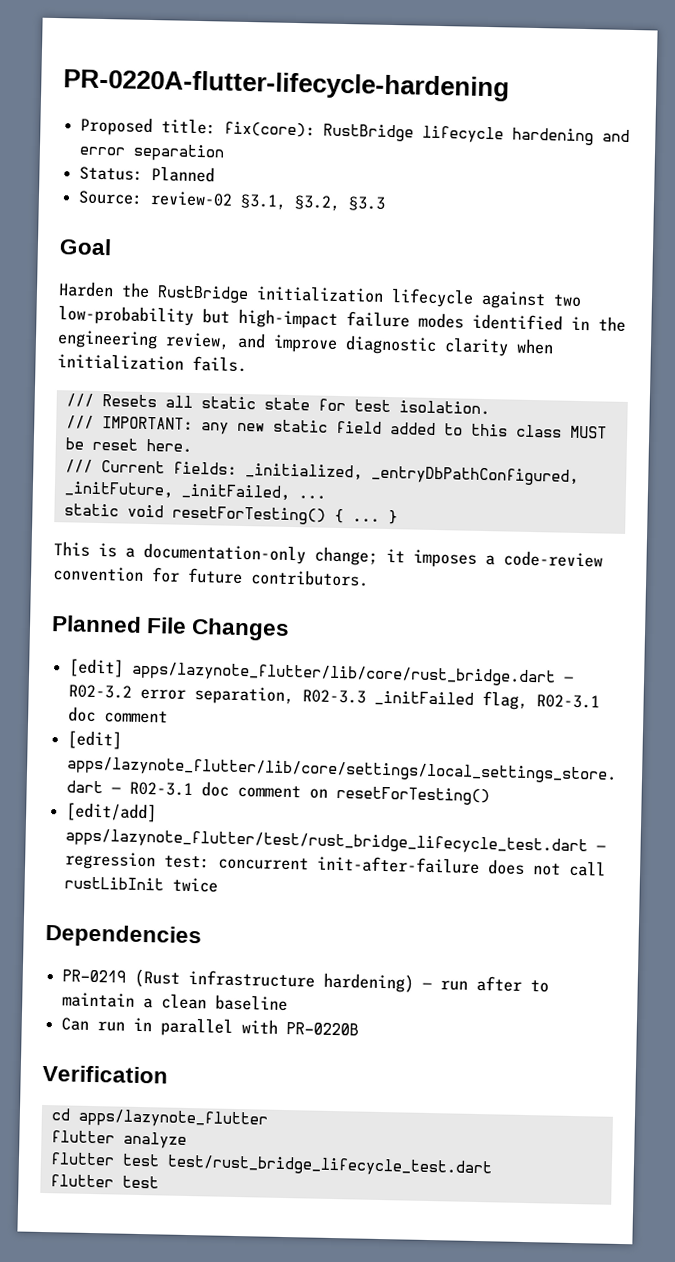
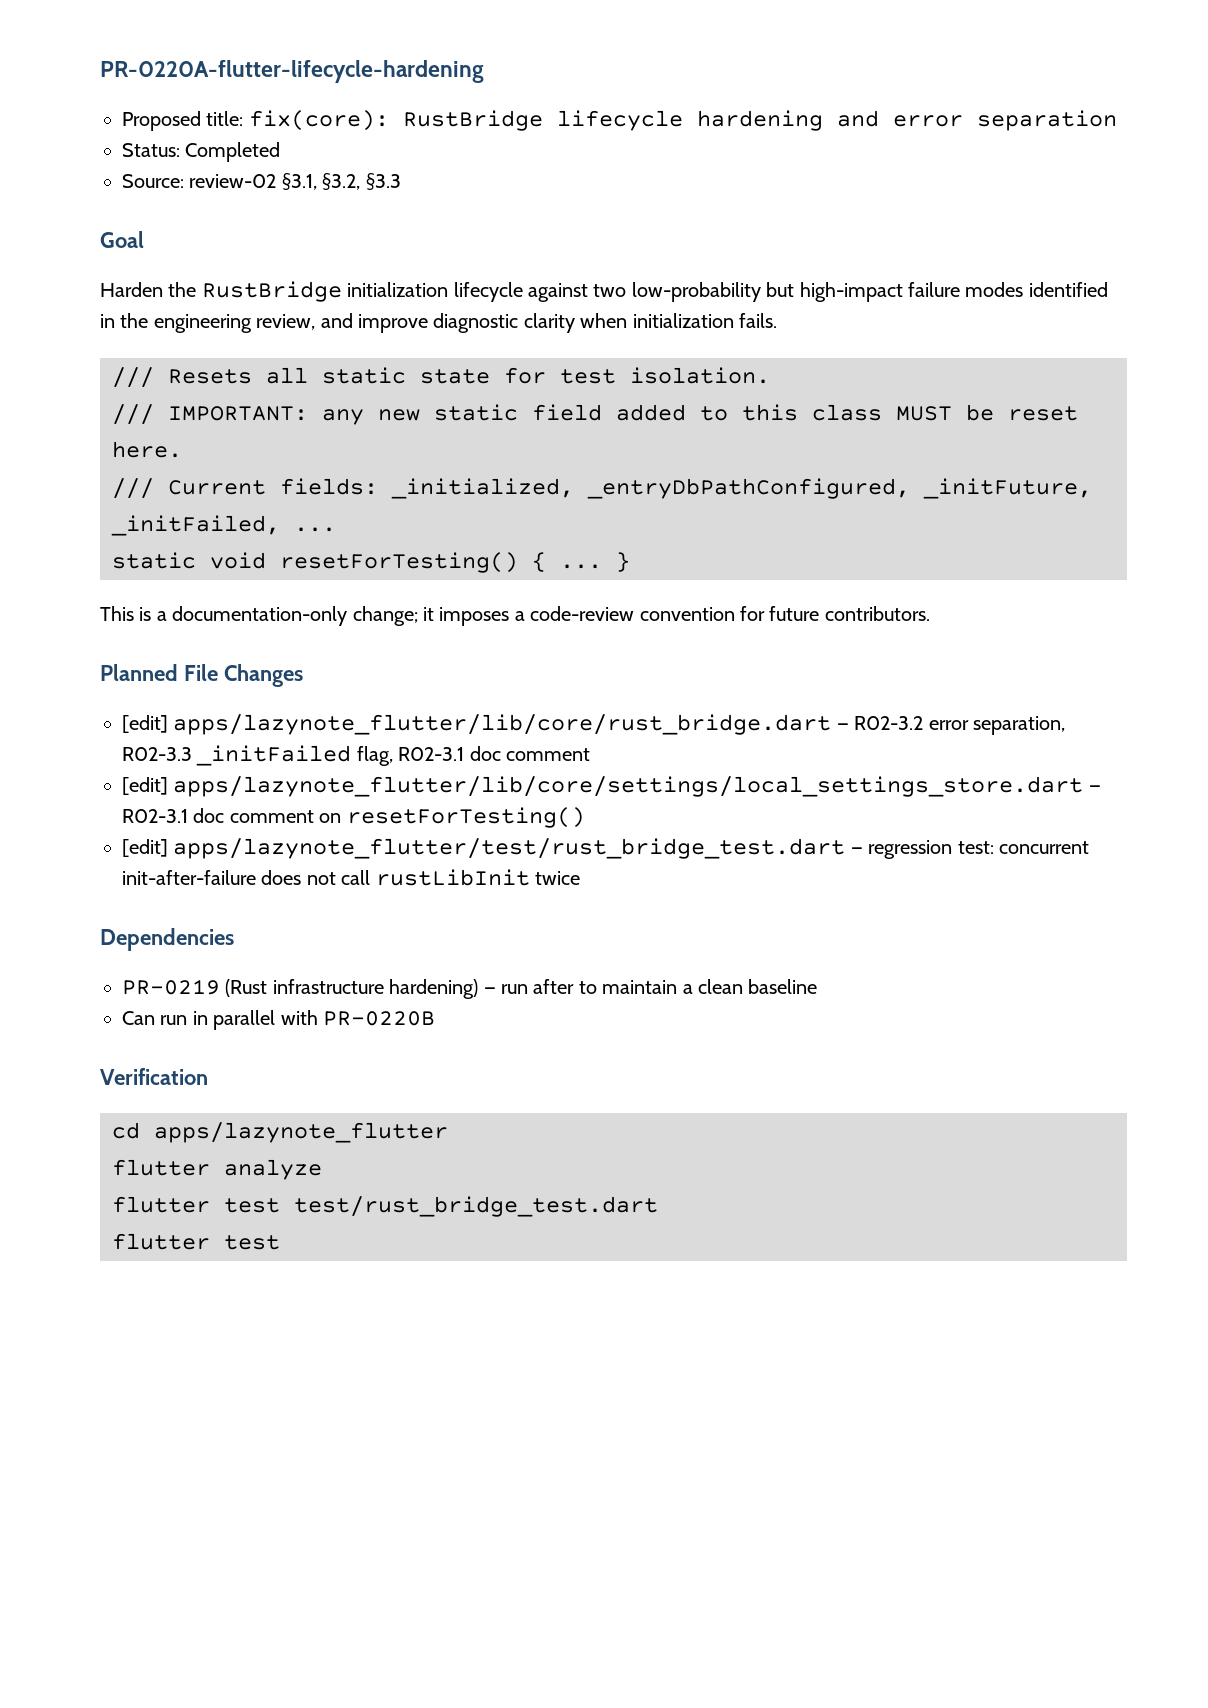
[151,166,216,183] Planned -> [185,142,281,162] Completed
[66,802,158,823] [65,828,589,856] [edit/add] apps/lazynote_flutter/test/rust_bridge_lifecycle_test.dart -> [122,838,846,859] [edit] apps/lazynote_flutter/test/rust_bridge_test.dart
[166,1154,493,1178] test/rust_bridge_lifecycle_test.dart -> [294,1196,658,1217] test/rust_bridge_test.dart

